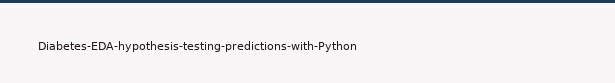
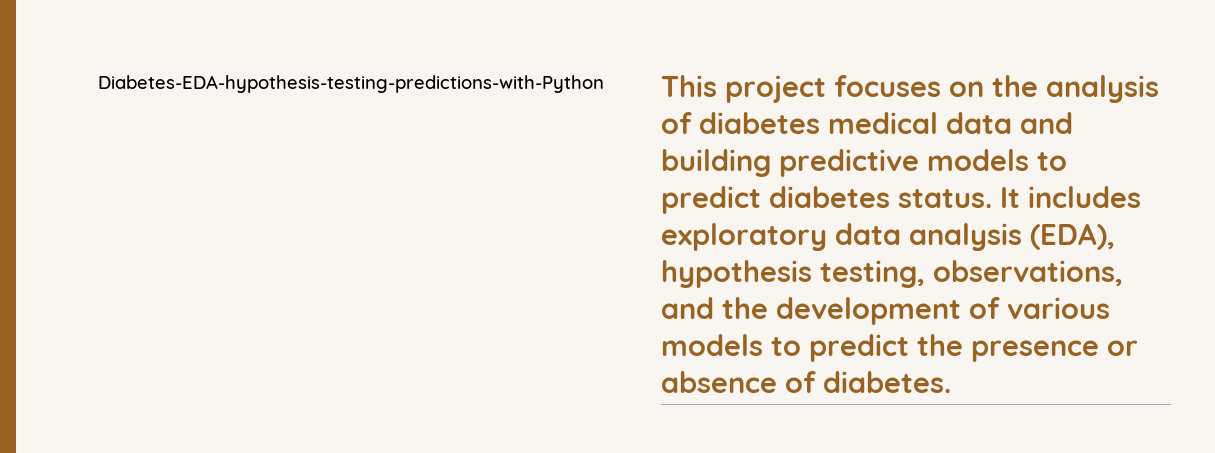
(357, 46) none -> [661,75,1159,103] [661,112,1073,134] [661,149,1067,177] [661,186,1141,214] [661,223,1115,251] [661,260,1123,288] [661,297,1110,325] [661,334,1138,362] [661,371,951,393] // This project focuses on the analysis of diabetes medical data and building predictive models to predict diabetes status. It includes exploratory data analysis (EDA), hypothesis testing, observations, and the development of various models to predict the presence or absence of diabetes.

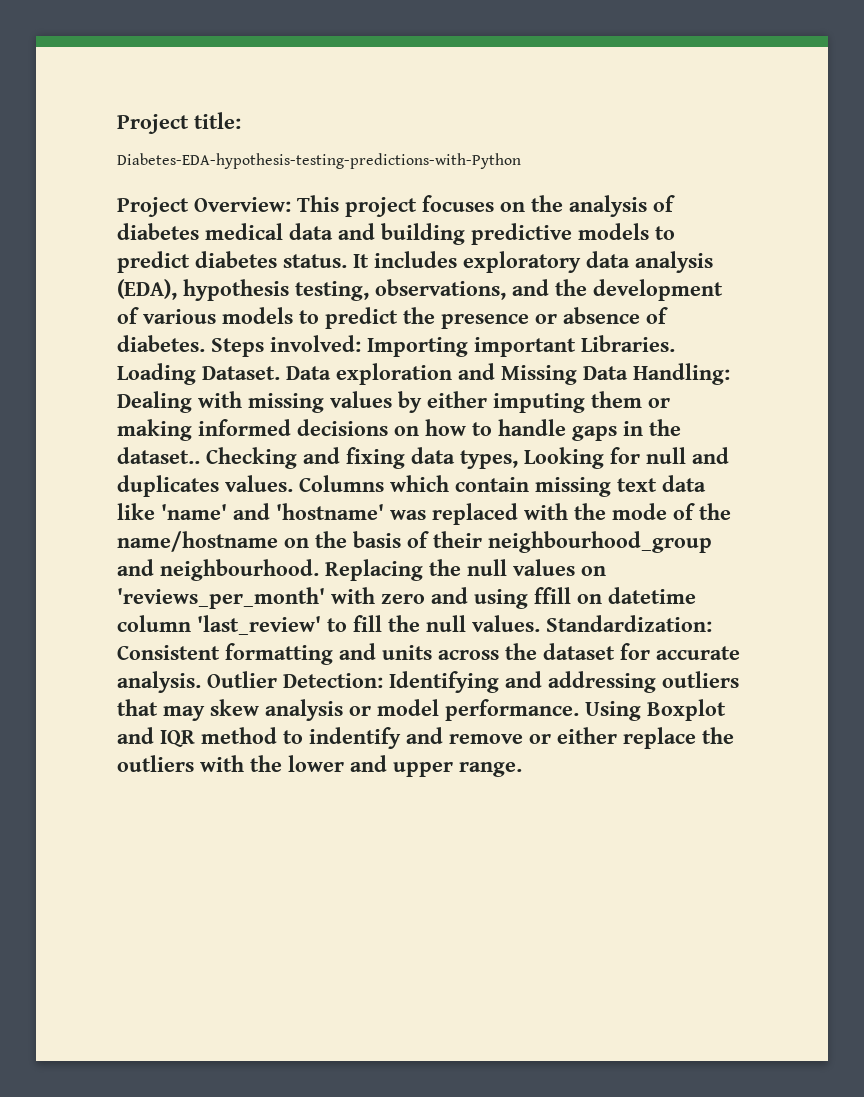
(98, 84) none -> [117,112,241,134] Project title: //
(604, 84) none -> [117,197,291,217] Project Overview:
(951, 382) none -> [211,335,675,357] [117,363,730,385] [117,391,670,413] [117,419,681,441] [117,447,729,469] [117,475,706,497] [117,503,731,525] [117,531,712,553] [117,559,606,581] [117,587,696,609] [117,615,712,635] [117,643,740,665] [117,671,739,693] [117,699,726,721] [117,727,734,749] [117,755,522,777] Steps involved: Importing important Libraries. Loading Dataset. Data exploration and Missing Data Handling: Dealing with missing values by either imputing them or making informed decisions on how to handle gaps in the dataset.. Checking and fixing data types, Looking for null and duplicates values. Columns which contain missing text data like 'name' and 'hostname' was replaced with the mode of the name/hostname on the basis of their neighbourhood_group and neighbourhood. Replacing the null values on 'reviews_per_month' with zero and using ffill on datetime column 'last_review' to fill the null values. Standardization: Consistent formatting and units across the dataset for accurate analysis. Outlier Detection: Identifying and addressing outliers that may skew analysis or model performance. Using Boxplot and IQR method to indentify and remove or either replace the outliers with the lower and upper range.

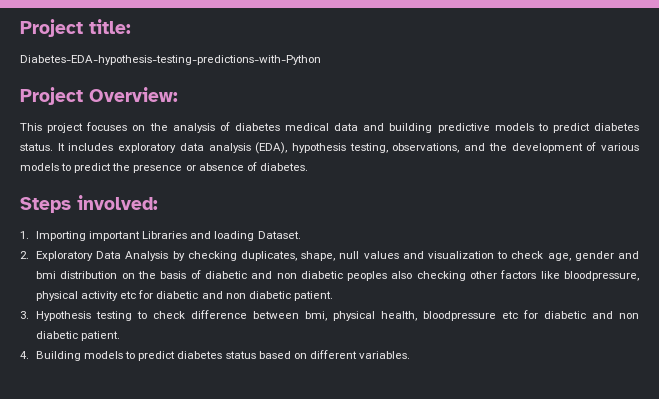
(291, 204) none -> (178, 94) //
(205, 343) none -> (308, 167) //
(361, 343) none -> [20,231,29,239] // 1.
[581,335,675,352] [117,363,730,385] [117,391,670,413] [117,419,681,441] [117,447,729,469] [117,475,706,497] [117,503,731,525] [117,531,712,553] [117,559,606,581] [117,587,696,609] [117,615,712,635] [117,643,740,665] [117,671,739,693] [117,699,726,721] [117,727,734,749] [117,755,522,777] Libraries. Loading Dataset. Data exploration and Missing Data Handling: Dealing with missing values by either imputing them or making informed decisions on how to handle gaps in the dataset.. Checking and fixing data types, Looking for null and duplicates values. Columns which contain missing text data like 'name' and 'hostname' was replaced with the mode of the name/hostname on the basis of their neighbourhood_group and neighbourhood. Replacing the null values on 'reviews_per_month' with zero and using ffill on datetime column 'last_review' to fill the null values. Standardization: Consistent formatting and units across the dataset for accurate analysis. Outlier Detection: Identifying and addressing outliers that may skew analysis or model performance. Using Boxplot and IQR method to indentify and remove or either replace the outliers with the lower and upper range. -> [142,231,301,241] [20,251,639,261] [36,270,639,281] [36,290,333,301] [20,310,640,321] [36,331,121,341] [20,350,410,361] Libraries and loading Dataset. // 2. Exploratory Data Analysis by checking duplicates, shape, null values and visualization to check age, gender and bmi distribution on the basis of diabetic and non diabetic peoples also checking other factors like bloodpressure, physical activity etc for diabetic and non diabetic patient. // 3. Hypothesis testing to check difference between bmi, physical health, bloodpressure etc for diabetic and non diabetic patient. // 4. Building models to predict diabetes status based on different variables.

